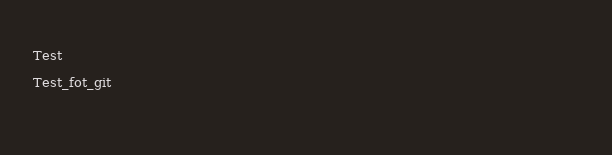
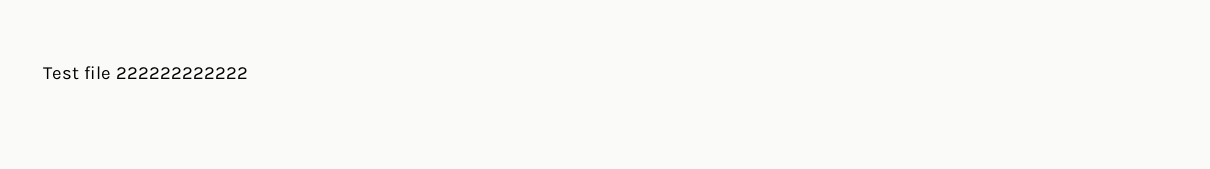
[33,77,112,90] // Test_fot_git -> [83,66,248,80] file 222222222222

